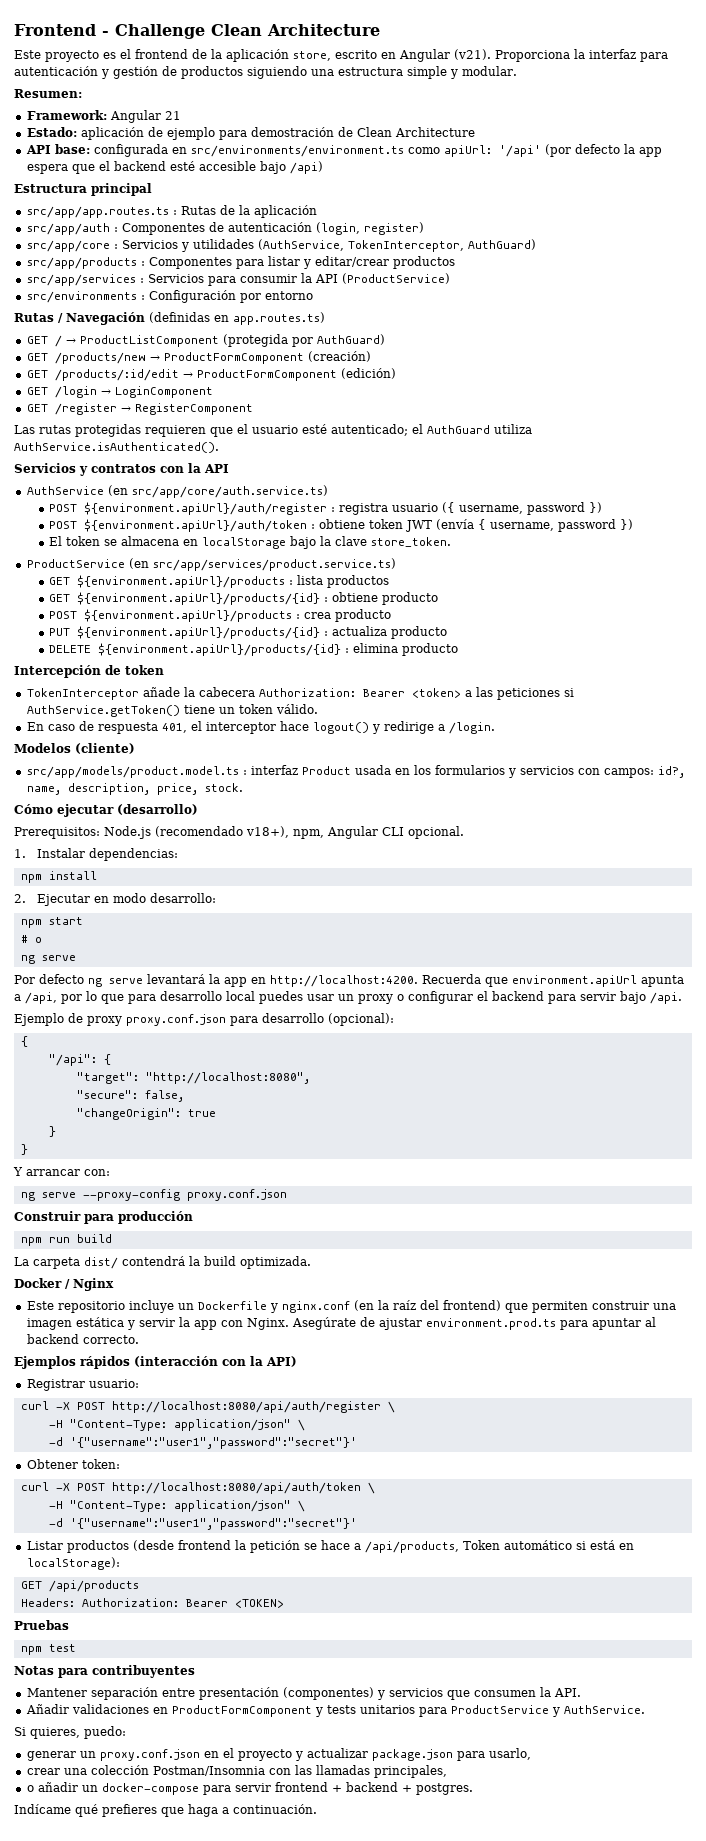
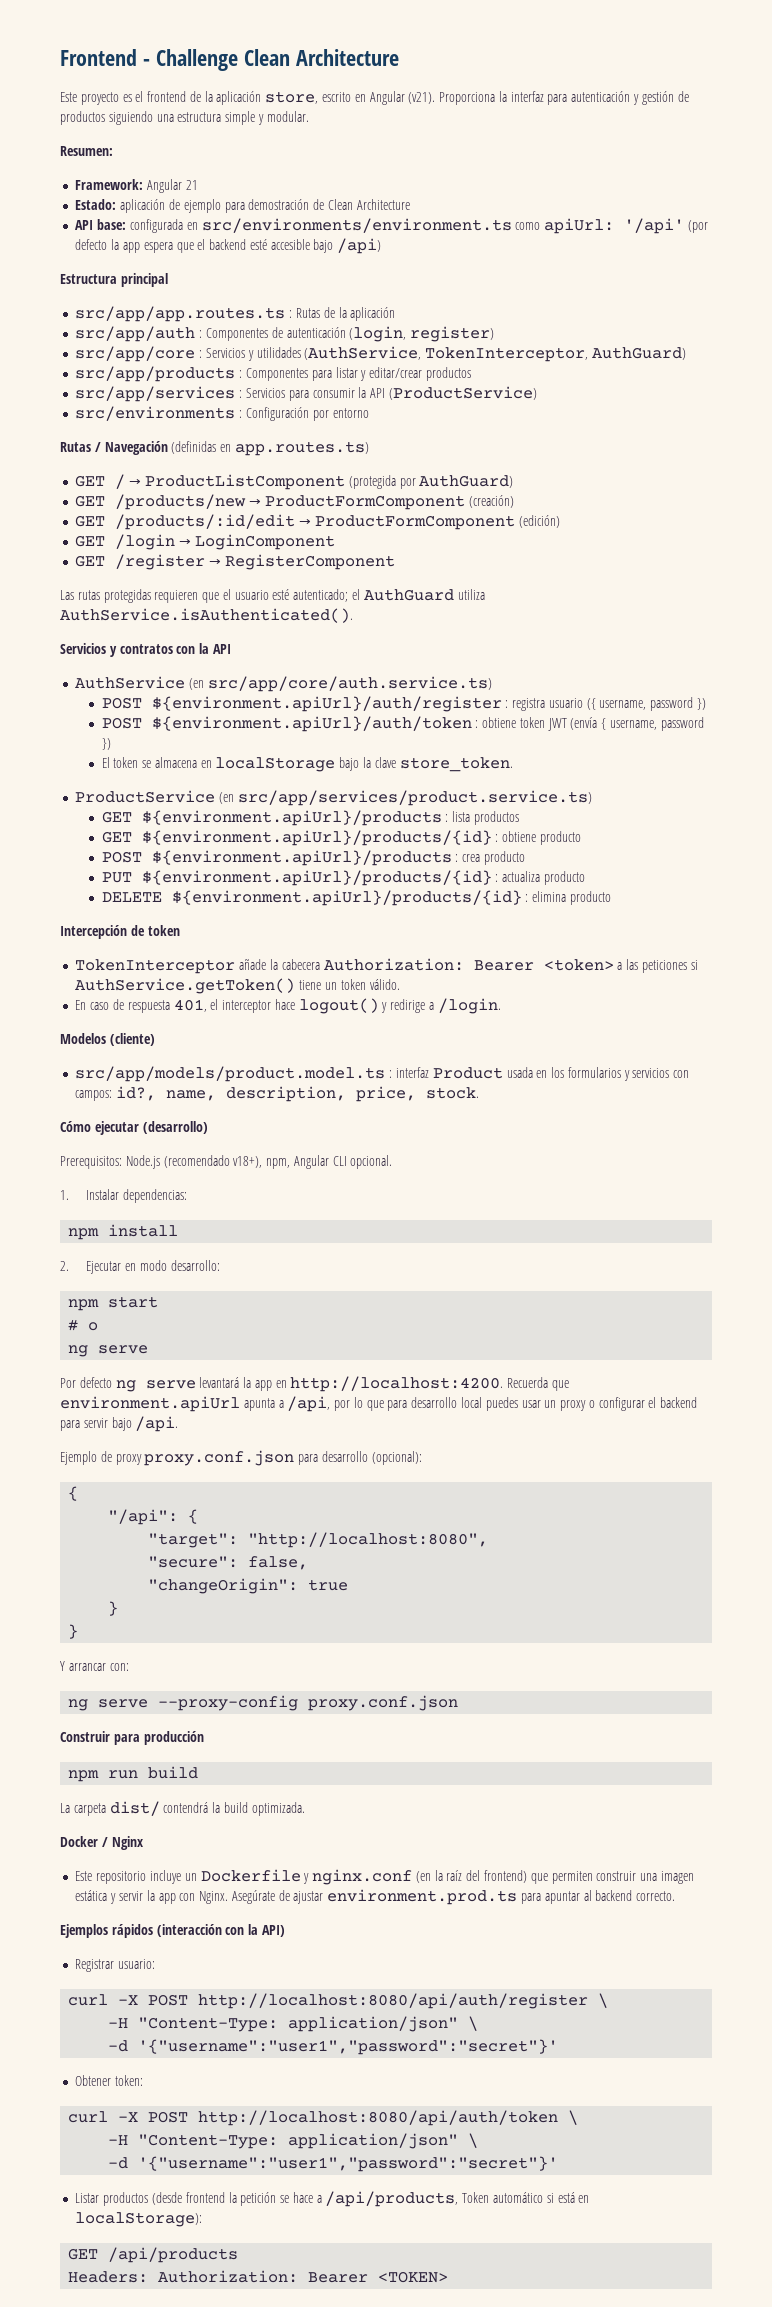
[14,1620,69,1630] [20,1644,76,1655] [14,1665,195,1678] [26,1687,581,1700] [25,1704,645,1717] [14,1726,126,1739] [26,1748,531,1761] [26,1765,447,1778] [26,1782,473,1795] [14,1804,317,1817] // Pruebas // npm test // Notas para contribuyentes // Mantener separación entre presentación (componentes) y servicios que consumen la API. // Añadir validaciones en ProductFormComponent y tests unitarios para ProductService y AuthService. // Si quieres, puedo: // generar un proxy.conf.json en el proyecto y actualizar package.json para usarlo, // crear una colección Postman/Insomnia con las llamadas principales, // o añadir un docker-compose para servir frontend + backend + postgres. // Indícame qué prefieres que haga a continuación. -> (449, 2277) none

